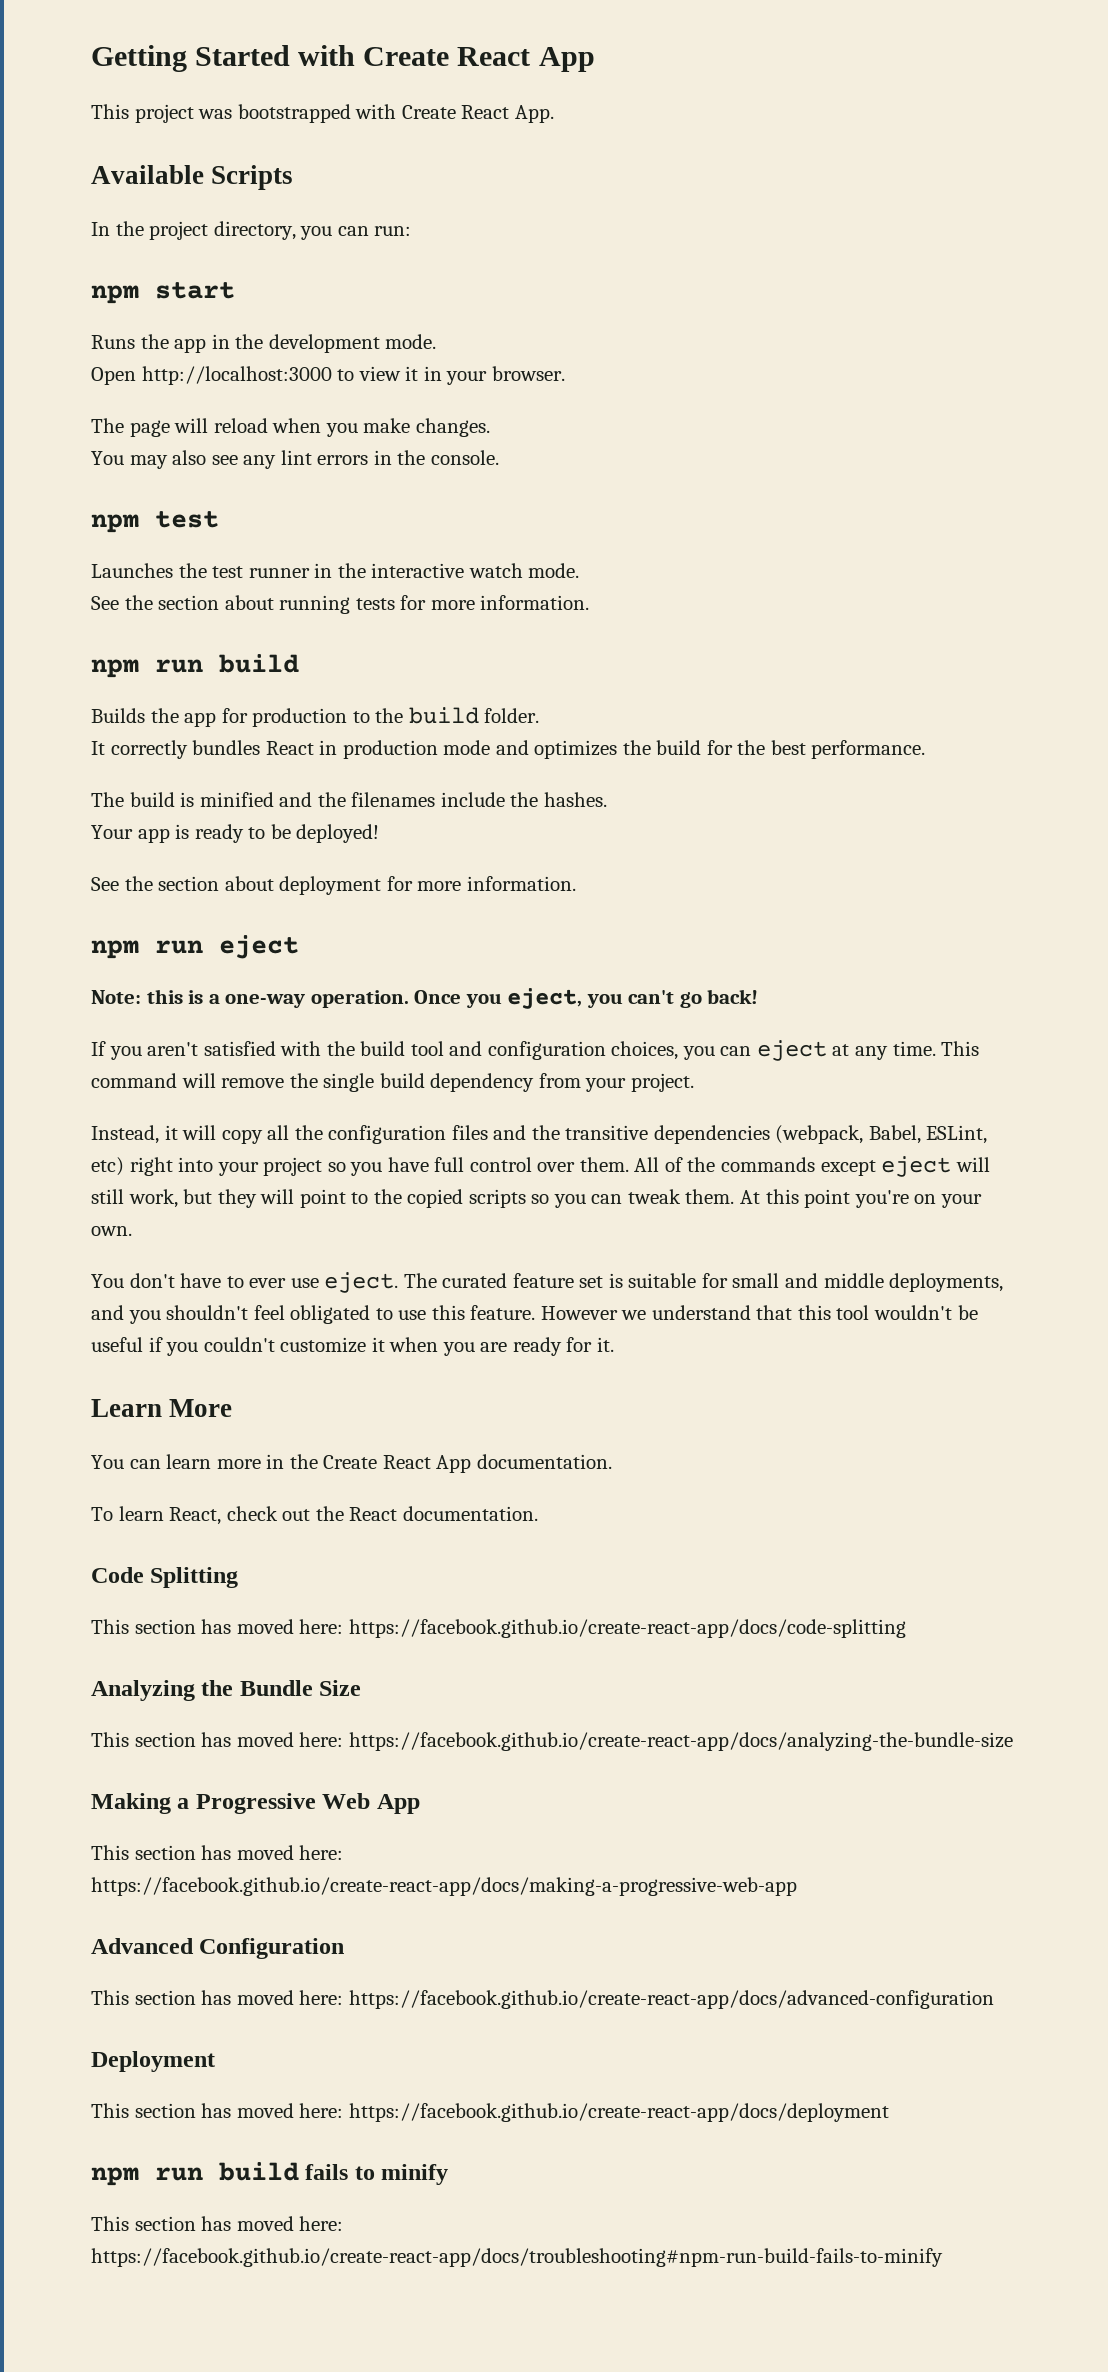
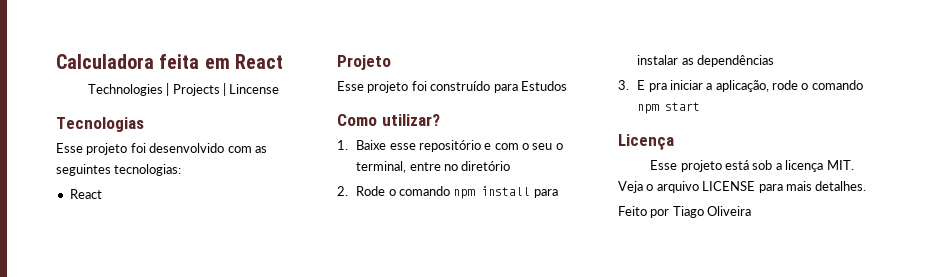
[91,45,595,72] [91,104,554,123] [91,165,294,190] [91,221,412,240] [91,282,235,304] [91,334,437,353] [91,366,565,385] [91,418,490,437] [91,450,499,469] [91,511,219,533] [91,563,580,578] [91,595,590,614] [91,654,299,678] [91,707,540,727] [91,740,926,759] [91,792,607,807] [91,824,380,843] [91,876,576,895] [91,935,299,959] [91,988,759,1009] [91,1040,980,1061] [91,1073,694,1092] [91,1125,988,1144] [91,1156,990,1177] [91,1189,982,1208] [91,1226,132,1236] [91,1272,1004,1293] [91,1305,978,1324] [91,1337,614,1356] [91,1399,233,1417] [91,1454,612,1473] [91,1506,538,1525] [91,1567,239,1588] [91,1619,906,1638] [91,1680,362,1701] [91,1732,1013,1751] [91,1793,420,1814] [91,1845,344,1860] [91,1877,797,1896] [91,1938,345,1959] [91,1990,994,2009] [91,2051,215,2072] [91,2103,889,2122] [91,2162,449,2186] [91,2216,344,2231] [91,2248,943,2267] Getting Started with Create React App // This project was bootstrapped with Create React App. // Available Scripts // In the project directory, you can run: // npm start // Runs the app in the development mode. // Open http://localhost:3000 to view it in your browser. // The page will reload when you make changes. // You may also see any lint errors in the console. // npm test // Launches the test runner in the interactive watch mode. // See the section about running tests for more information. // npm run build // Builds the app for production to the build folder. // It correctly bundles React in production mode and optimizes the build for the best performance. // The build is minified and the filenames include the hashes. // Your app is ready to be deployed! // See the section about deployment for more information. // npm run eject // Note: this is a one-way operation. Once you eject, you can't go back! // If you aren't satisfied with the build tool and configuration choices, you can eject at any time. This command will remove the single build dependency from your project. // Instead, it will copy all the configuration files and the transitive dependencies (webpack, Babel, ESLint, etc) right into your project so you have full control over them. All of the commands except eject will still work, but they will point to the copied scripts so you can tweak them. At this point you're on your own. // You don't have to ever use eject. The curated feature set is suitable for small and middle deployments, and you shouldn't feel obligated to use this feature. However we understand that this tool wouldn't be useful if you couldn't customize it when you are ready for it. // Learn More // You can learn more in the Create React App documentation. // To learn React, check out the React documentation. // Code Splitting // This section has moved here: https://facebook.github.io/create-react-app/docs/code-splitting // Analyzing the Bundle Size // This section has moved here: https://facebook.github.io/create-react-app/docs/analyzing-the-bundle-size // Making a Progressive Web App // This section has moved here: https://facebook.github.io/create-react-app/docs/making-a-progressive-web-app // Advanced Configuration // This section has moved here: https://facebook.github.io/create-react-app/docs/advanced-configuration // Deployment // This section has moved here: https://facebook.github.io/create-react-app/docs/deployment // npm run build fails to minify // This section has moved here: https://facebook.github.io/create-react-app/docs/troubleshooting#npm-run-build-fails-to-minify -> [56,54,284,69] [87,83,280,96] [56,117,144,132] [56,143,267,155] [56,164,182,176] [69,189,102,199] [337,55,391,70] [337,81,567,93] [337,114,440,126] [337,140,563,152] [356,161,511,173] [337,186,558,199] [637,55,774,67] [618,80,863,92] [637,102,701,114] [618,134,674,150] [650,160,854,172] [618,181,867,193] [618,206,752,218] Calculadora feita em React // Technologies | Projects | Lincense // Tecnologias // Esse projeto foi desenvolvido com as seguintes tecnologias: // React // Projeto // Esse projeto foi construído para Estudos // Como utilizar? // 1. Baixe esse repositório e com o seu o terminal, entre no diretório // 2. Rode o comando npm install para instalar as dependências // 3. E pra iniciar a aplicação, rode o comando npm start // Licença // Esse projeto está sob a licença MIT. Veja o arquivo LICENSE para mais detalhes. // Feito por Tiago Oliveira

